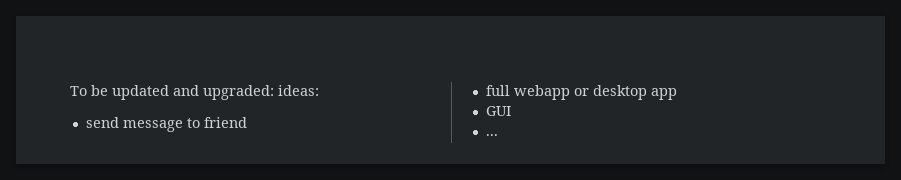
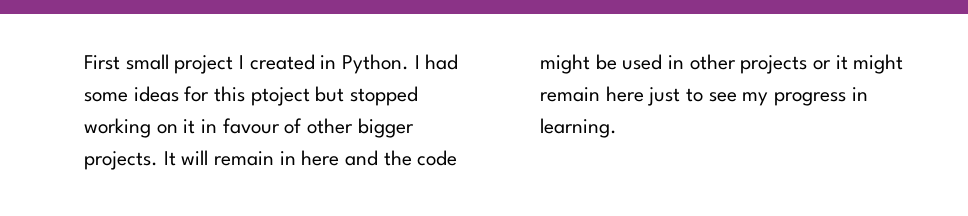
[70,85,319,100] [85,117,247,132] [485,85,677,100] [485,106,511,116] [485,134,498,136] To be updated and upgraded: ideas: // send message to friend // full webapp or desktop app // GUI // ... -> [84,54,459,74] [84,86,419,106] [84,118,414,138] [84,150,458,170] [540,54,904,74] [540,86,868,106] [540,118,617,138] First small project I created in Python. I had some ideas for this ptoject but stopped working on it in favour of other bigger projects. It will remain in here and the code might be used in other projects or it might remain here just to see my progress in learning.

